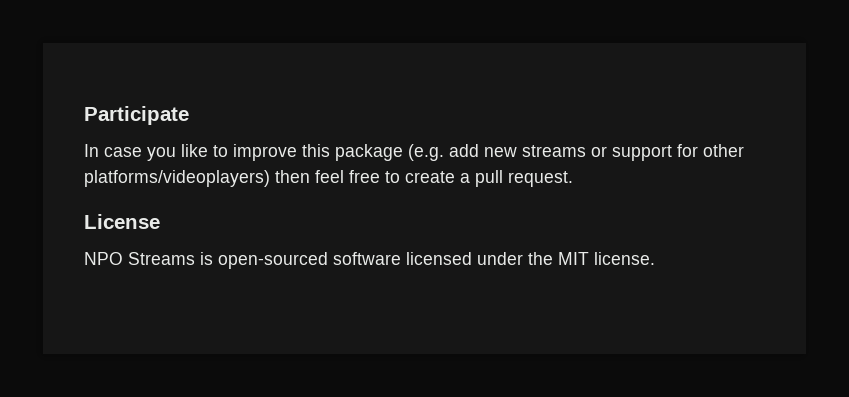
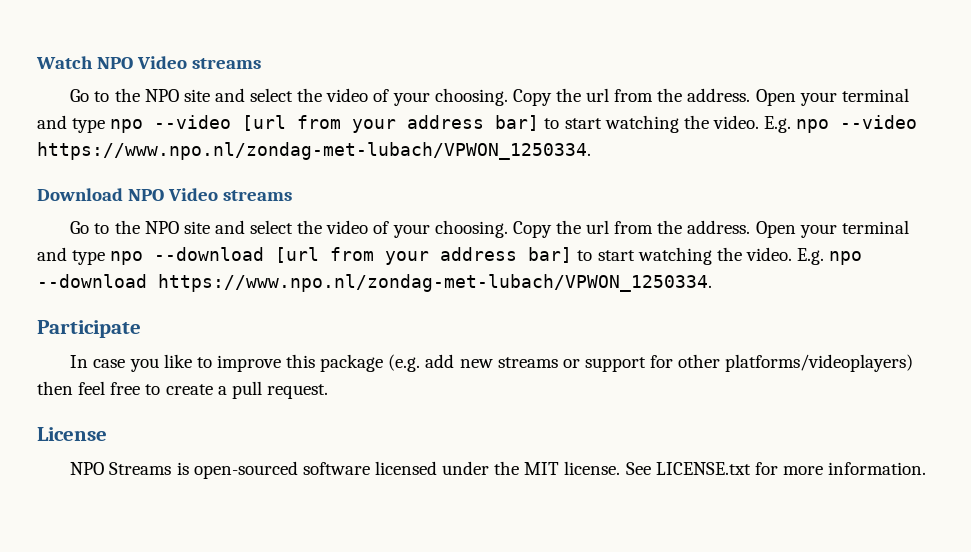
(84, 115) none -> [36,56,262,69] [70,88,909,106] [37,115,918,133] [37,142,591,160] [37,188,293,201] [70,220,909,238] [37,247,863,265] [37,274,712,292] Watch NPO Video streams // Go to the NPO site and select the video of your choosing. Copy the url from the address. Open your terminal and type npo --video [url from your address bar] to start watching the video. E.g. npo --video https://www.npo.nl/zondag-met-lubach/VPWON_1250334. // Download NPO Video streams // Go to the NPO site and select the video of your choosing. Copy the url from the address. Open your terminal and type npo --download [url from your address bar] to start watching the video. E.g. npo --download https://www.npo.nl/zondag-met-lubach/VPWON_1250334. //
(655, 258) none -> [625,462,927,475] See LICENSE.txt for more information.

